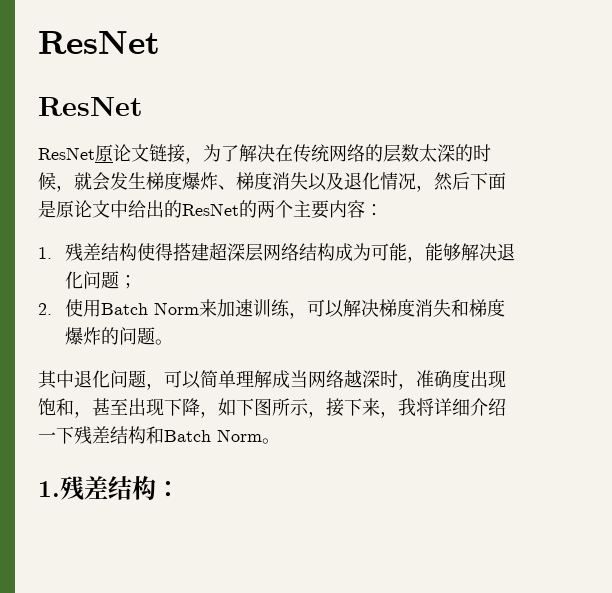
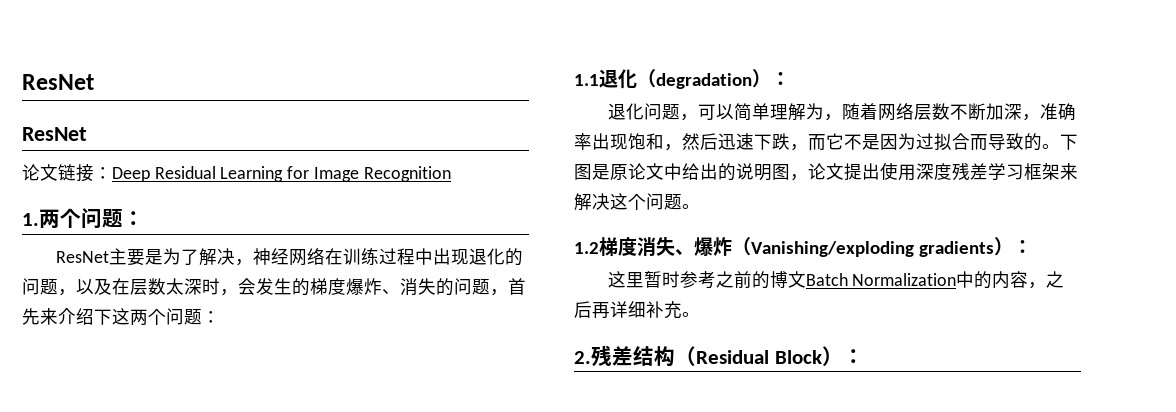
[38,144,113,162] ResNet原 -> (87, 134) none
[185,144,491,164] [38,172,506,192] [38,200,383,219] [38,242,515,263] [64,271,137,289] [38,299,505,319] [64,327,173,345] [38,370,74,389] ，为了解决在传统网络的层数太深的时候，就会发生梯度爆炸、梯度消失以及退化情况，然后下面是原论文中给出的ResNet的两个主要内容： // 1.残差结构使得搭建超深层网络结构成为可能，能够解决退化问题； // 2.使用Batch Norm来加速训练，可以解决梯度消失和梯度爆炸的问题。 // 其中 -> [94,166,451,182] [22,208,144,229] [55,248,523,266] [22,278,526,296] [22,308,220,325] [574,69,790,89] ：Deep Residual Learning for Image Recognition // 1.两个问题： // ResNet主要是为了解决，神经网络在训练过程中出现退化的问题，以及在层数太深时，会发生的梯度爆炸、消失的问题，首先来介绍下这两个问题： // 1.1退化（degradation）： //
[272,370,506,390] [38,398,506,418] [38,426,280,445] [38,476,156,501] 成当网络越深时，准确度出现饱和，甚至出现下降，如下图所示，接下来，我将详细介绍一下残差结构和Batch Norm。 // 1.残差结构 -> [805,103,1076,121] [574,133,1078,151] [574,162,1078,181] [574,193,700,211] [574,237,1033,257] [607,271,1065,289] [574,301,700,319] [574,345,843,367] 为，随着网络层数不断加深，准确率出现饱和，然后迅速下跌，而它不是因为过拟合而导致的。下图是原论文中给出的说明图，论文提出使用深度残差学习框架来解决这个问题。 // 1.2梯度消失、爆炸（Vanishing/exploding gradients）： // 这里暂时参考之前的博文Batch Normalization中的内容，之后再详细补充。 // 2.残差结构（Residual Block）

